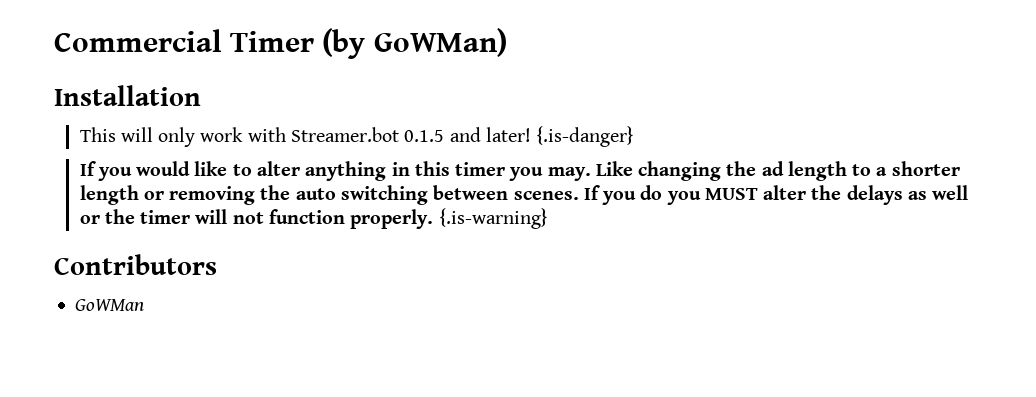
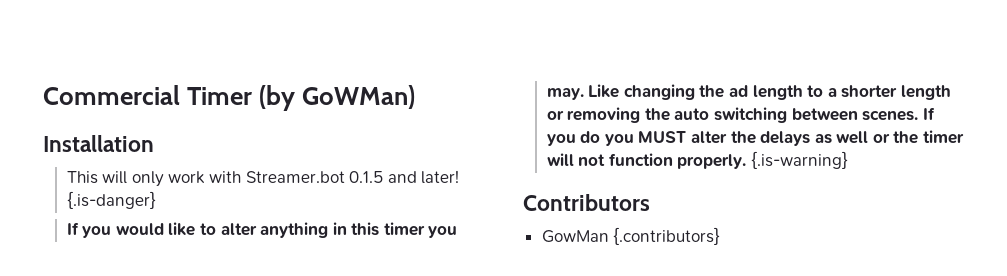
[75,299,145,311] GoWMan -> [541,227,721,245] GowMan {.contributors}

